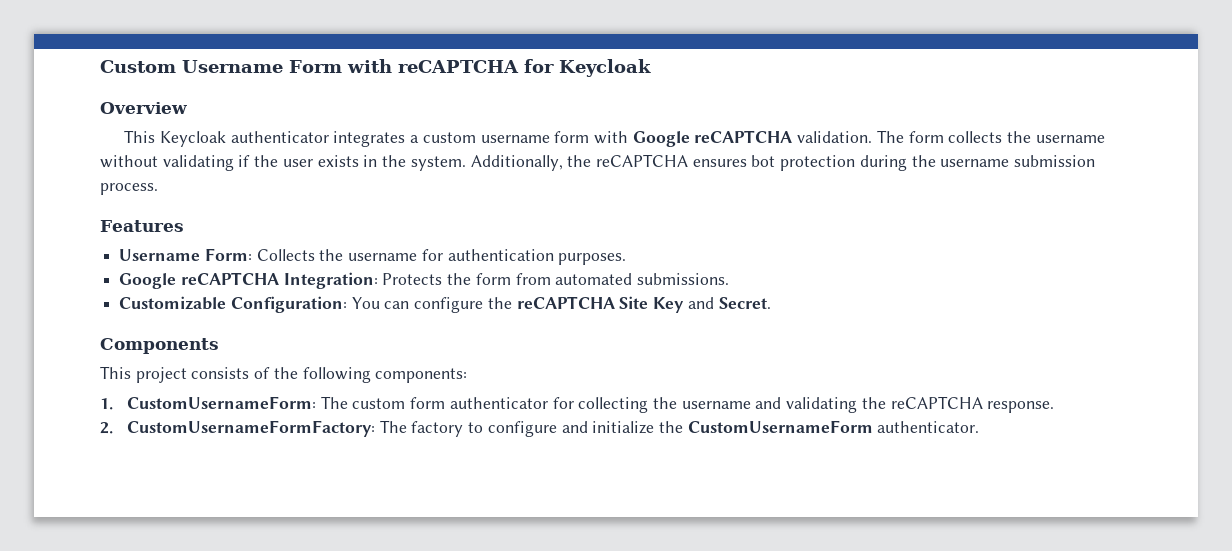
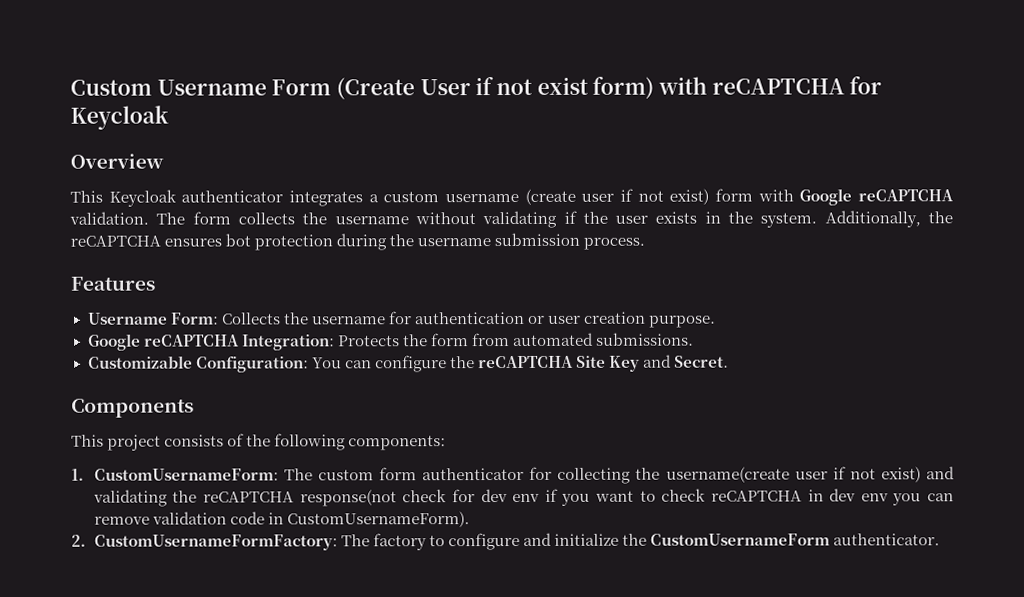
(342, 66) none -> [336,76,655,100] (Create User if not exist form)
(550, 139) none -> [524,188,710,205] (create user if not exist)
[558,253,627,265] purposes. -> [527,311,716,328] or user creation purpose.
[681,396,1055,413] username and validating the reCAPTCHA response. -> [665,466,955,483] [92,488,954,507] [93,511,471,528] username(create user if not exist) and validating the reCAPTCHA response(not check for dev env if you want to check reCAPTCHA in dev env you can remove validation code in CustomUsernameForm).

